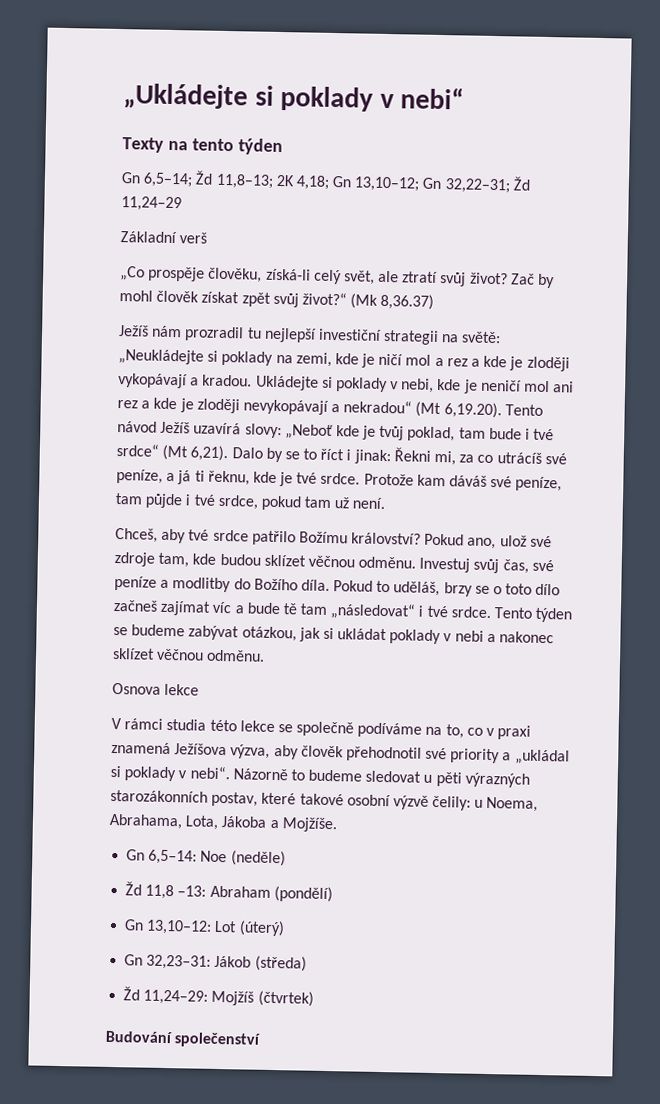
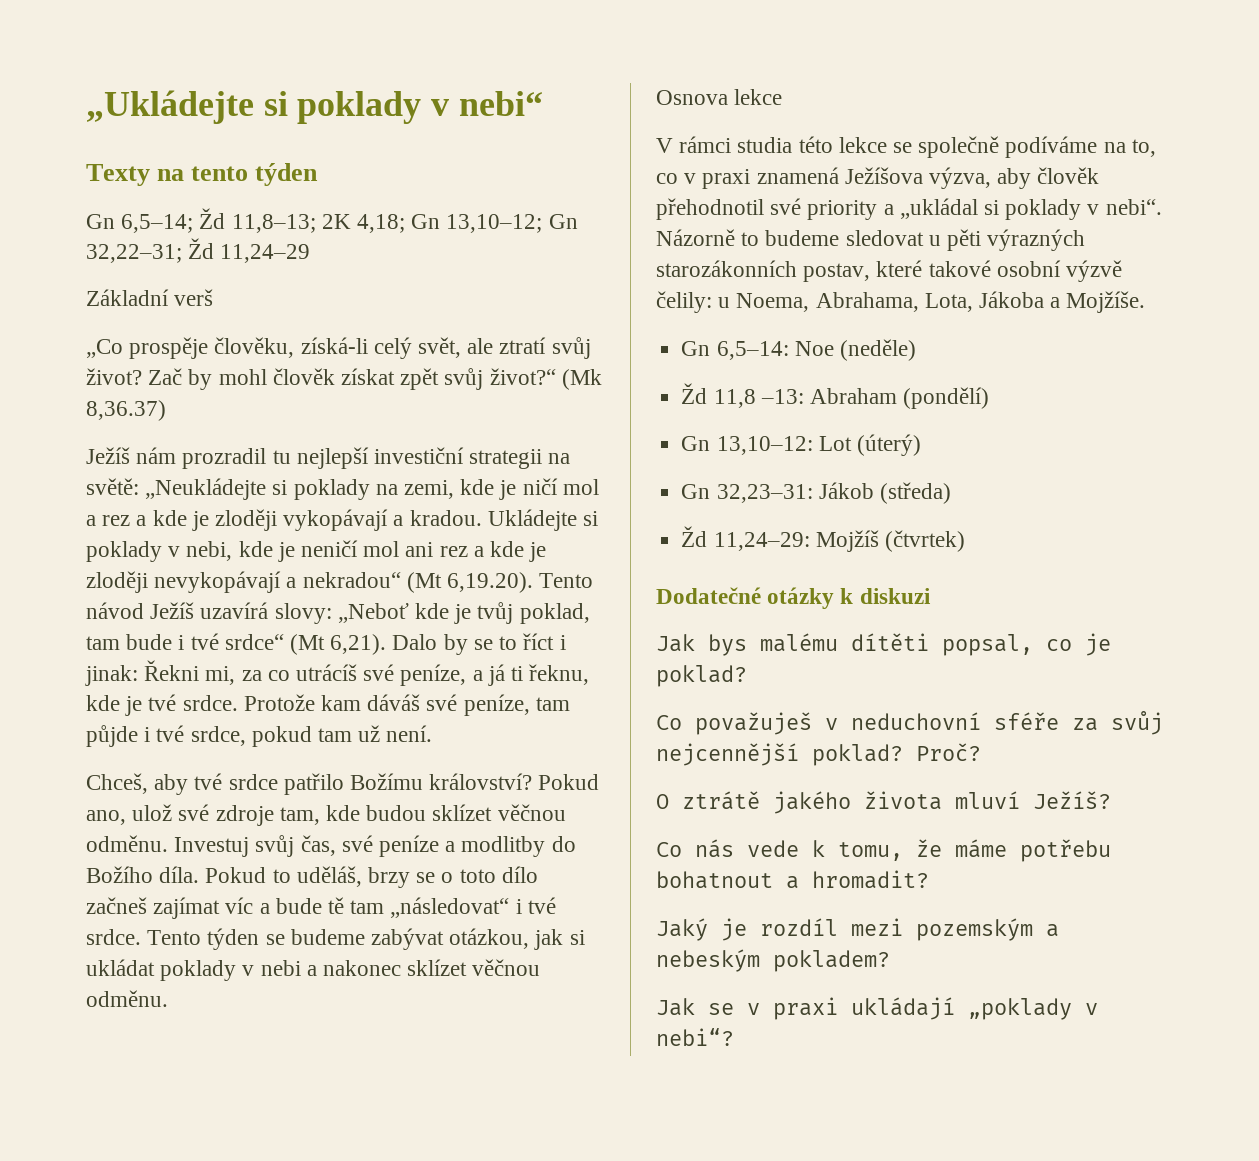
[105,1030,261,1048] Budování společenství -> [656,587,931,609] [656,633,1111,656] [656,665,747,687] [656,711,1163,735] [656,743,981,766] [656,791,1111,814] [656,839,1111,862] [656,870,929,889] [656,918,1059,941] [656,949,890,972] [656,997,1098,1020] [656,1028,734,1046] Dodatečné otázky k diskuzi // Jak bys malému dítěti popsal, co je poklad? // Co považuješ v neduchovní sféře za svůj nejcennější poklad? Proč? // O ztrátě jakého života mluví Ježíš? // Co nás vede k tomu, že máme potřebu bohatnout a hromadit? // Jaký je rozdíl mezi pozemským a nebeským pokladem? // Jak se v praxi ukládají „poklady v nebi“?

